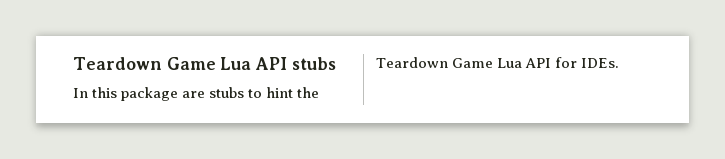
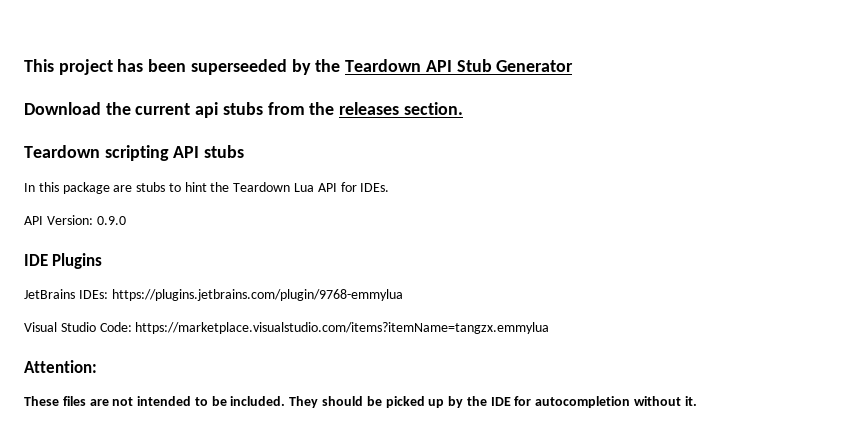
[73,57,252,70] Teardown Game Lua -> [24,59,574,75] [24,102,463,118] [24,145,169,161] This project has been superseeded by the Teardown API Stub Generator // Download the current api stubs from the releases section. // Teardown scripting
[452,58,494,68] Game -> (291, 187) none
(620, 63) none -> [24,215,126,225] [24,253,103,269] [24,289,403,301] [24,322,550,334] [24,360,97,373] [24,396,697,408] // API Version: 0.9.0 // IDE Plugins // JetBrains IDEs: https://plugins.jetbrains.com/plugin/9768-emmylua // Visual Studio Code: https://marketplace.visualstudio.com/items?itemName=tangzx.emmylua // Attention: // These files are not intended to be included. They should be picked up by the IDE for autocompletion without it.

